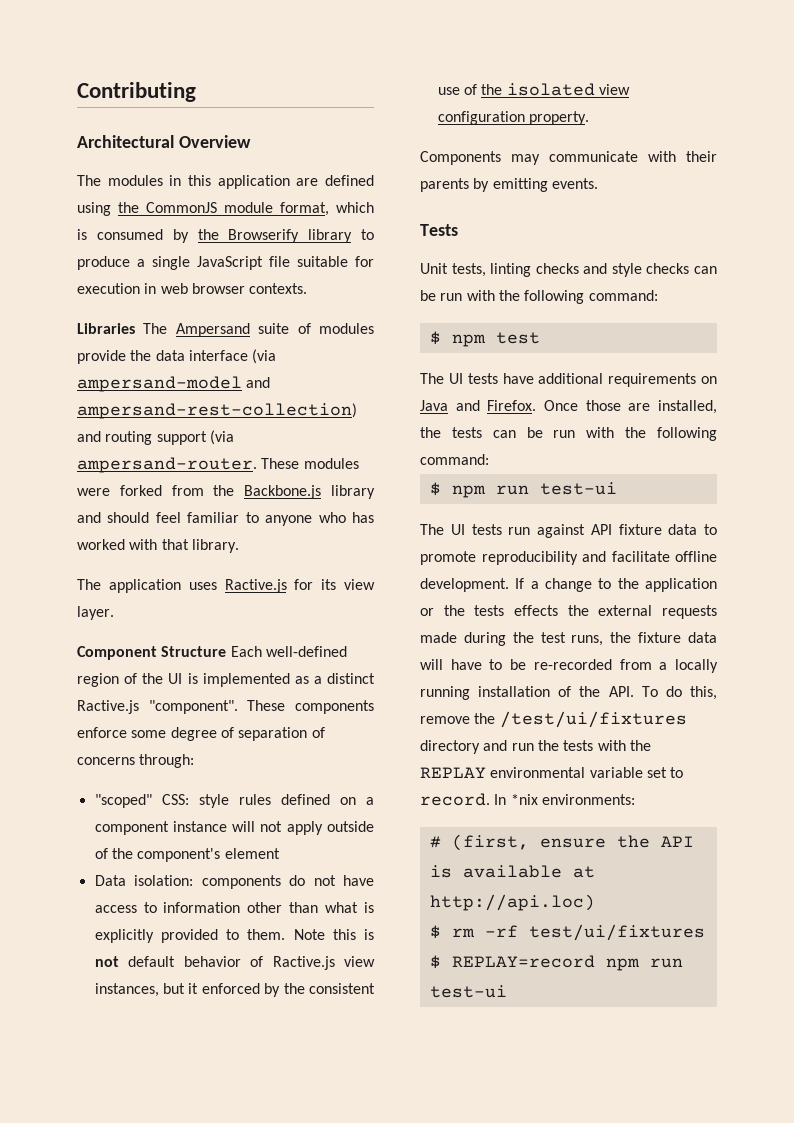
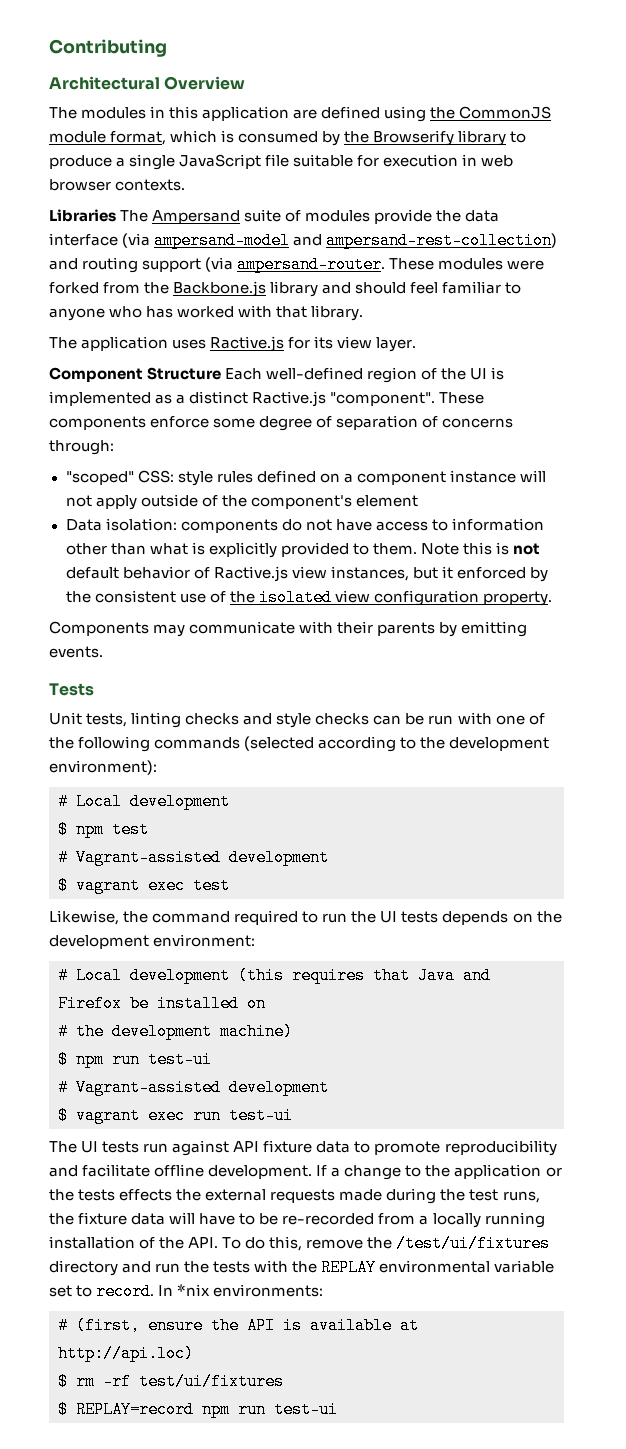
[498,290,658,304] [429,331,540,347] [420,373,717,387] [420,400,717,414] [420,427,717,441] [420,454,489,465] [429,482,486,498] the following command: // $ npm test // The UI tests have additional requirements on Java and Firefox. Once those are installed, the tests can be run with the following command: // $ npm -> [495,713,545,725] [49,736,550,752] [49,760,157,775] [58,793,230,810] [58,821,149,838] [58,849,329,866] [58,877,230,894] [49,910,562,925] [49,934,256,949] [58,967,491,984] [58,995,266,1012] [58,1023,293,1040] [58,1051,212,1068] [58,1079,329,1096] [58,1107,185,1124] one of the following commands (selected according to the development environment): // # Local development // $ npm test // # Vagrant-assisted development // $ vagrant exec test // Likewise, the command required to run the UI tests depends on the development environment: // # Local development (this requires that Java and Firefox be installed on // # the development machine) // $ npm run test-ui // # Vagrant-assisted development // $ vagrant exec

